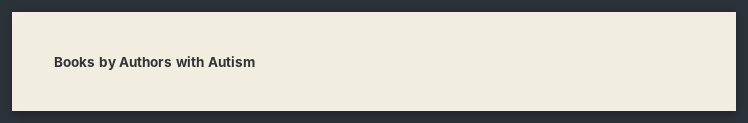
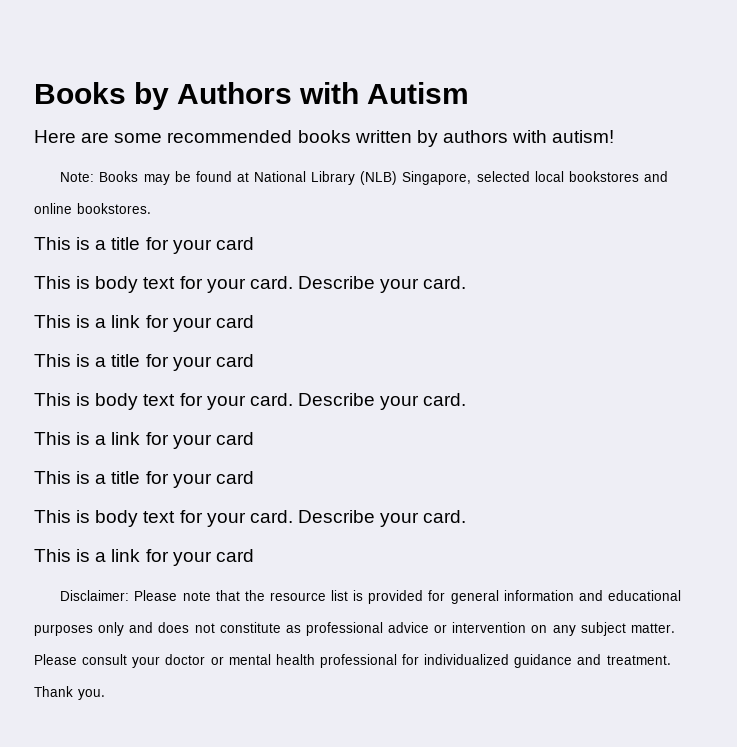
(255, 61) none -> [34,130,615,147] [60,171,668,185] [34,203,152,214] [34,237,254,254] [34,276,467,293] [34,315,254,332] [34,354,254,371] [34,393,467,410] [34,432,254,449] [34,471,254,488] [34,510,467,527] [34,549,254,566] [60,590,681,604] [34,622,675,636] [34,654,671,668] [34,686,106,700] // Here are some recommended books written by authors with autism! // Note: Books may be found at National Library (NLB) Singapore, selected local bookstores and online bookstores. // This is a title for your card // This is body text for your card. Describe your card. // This is a link for your card // This is a title for your card // This is body text for your card. Describe your card. // This is a link for your card // This is a title for your card // This is body text for your card. Describe your card. // This is a link for your card // Disclaimer: Please note that the resource list is provided for general information and educational purposes only and does not constitute as professional advice or intervention on any subject matter. Please consult your doctor or mental health professional for individualized guidance and treatment. Thank you.

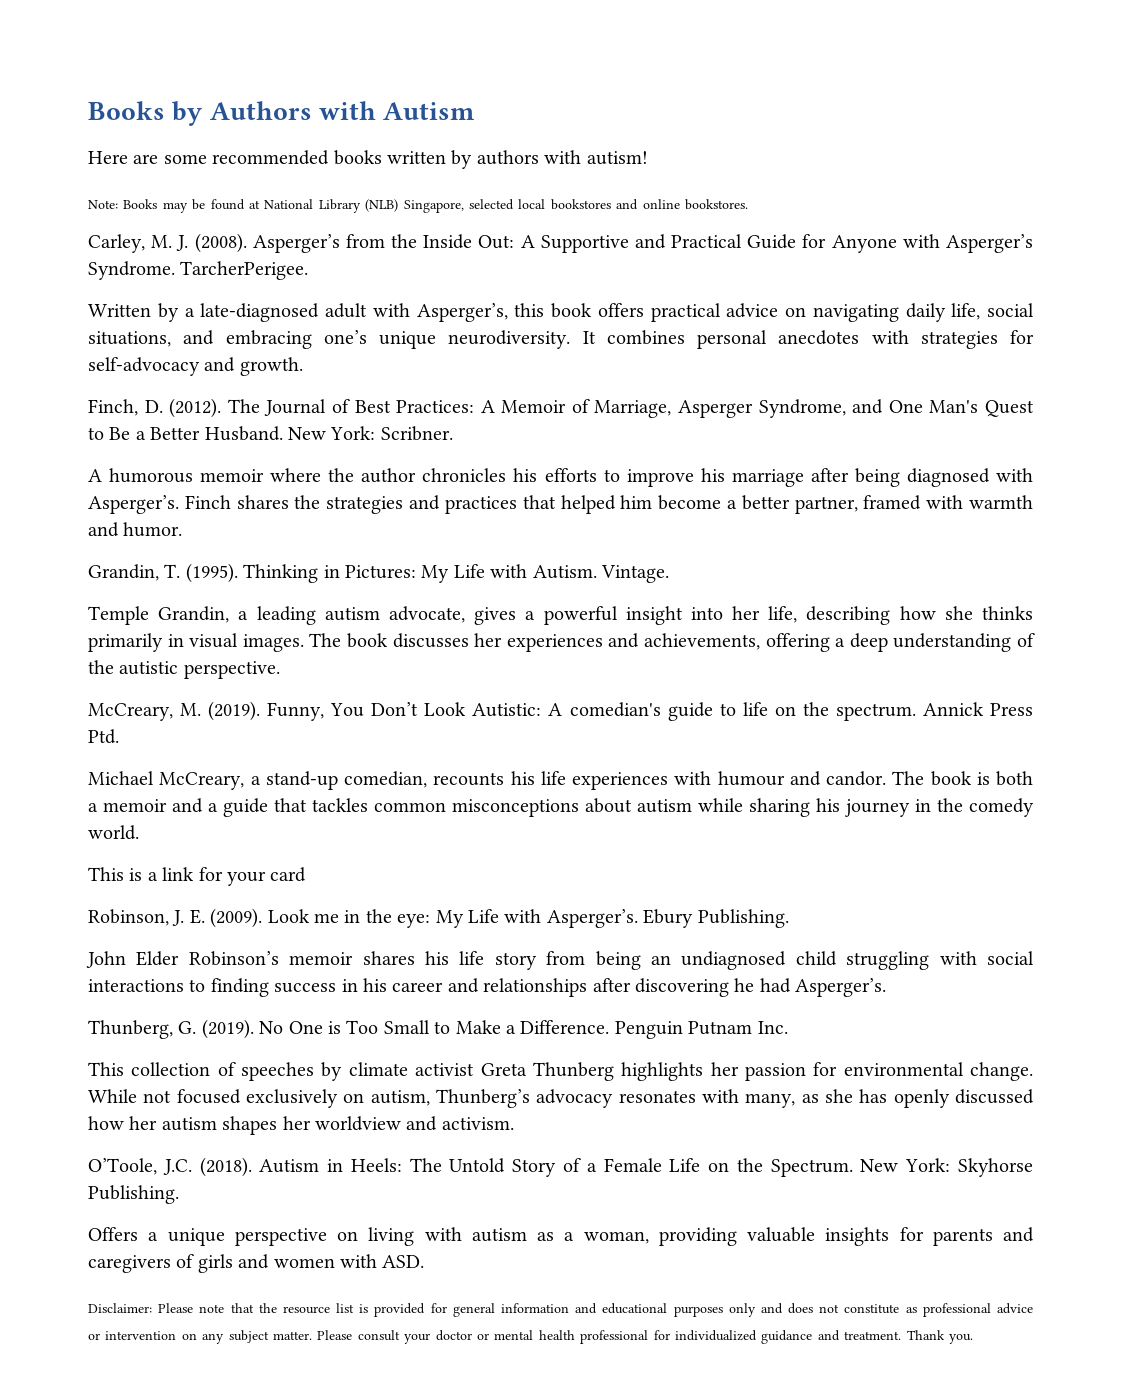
[34,237,254,254] [34,276,467,293] [34,315,254,332] [34,354,254,371] [34,393,467,410] [34,432,254,449] [34,471,254,488] [34,510,467,527] [34,549,254,566] This is a title for your card // This is body text for your card. Describe your card. // This is a link for your card // This is a title for your card // This is body text for your card. Describe your card. // This is a link for your card // This is a title for your card // This is body text for your card. Describe your card. // This is a link for your card -> [88,233,1033,253] [88,261,309,280] [88,303,1034,322] [88,330,1034,349] [88,357,303,376] [88,398,1034,418] [88,426,453,441] [88,468,1033,487] [88,495,1033,514] [88,522,183,537] [88,563,669,583] [88,606,1033,625] [88,633,1036,652] [88,660,280,679] [88,701,1033,721] [88,729,119,744] [88,771,1033,790] [88,798,1034,817] [88,825,139,840] [88,867,307,886] [88,908,789,928] [86,951,1034,970] [88,978,887,997] [88,1019,788,1039] [88,1062,1033,1081] [88,1089,1035,1108] [88,1116,514,1135] [88,1157,1034,1177] [88,1185,179,1204] [88,1227,1034,1246] [88,1254,425,1273] Carley, M. J. (2008). Asperger’s from the Inside Out: A Supportive and Practical Guide for Anyone with Asperger’s Syndrome. TarcherPerigee. // Written by a late-diagnosed adult with Asperger’s, this book offers practical advice on navigating daily life, social situations, and embracing one’s unique neurodiversity. It combines personal anecdotes with strategies for self-advocacy and growth. // Finch, D. (2012). The Journal of Best Practices: A Memoir of Marriage, Asperger Syndrome, and One Man's Quest to Be a Better Husband. New York: Scribner. // A humorous memoir where the author chronicles his efforts to improve his marriage after being diagnosed with Asperger’s. Finch shares the strategies and practices that helped him become a better partner, framed with warmth and humor. // Grandin, T. (1995). Thinking in Pictures: My Life with Autism. Vintage. // Temple Grandin, a leading autism advocate, gives a powerful insight into her life, describing how she thinks primarily in visual images. The book discusses her experiences and achievements, offering a deep understanding of the autistic perspective. // McCreary, M. (2019). Funny, You Don’t Look Autistic: A comedian's guide to life on the spectrum. Annick Press Ptd. // Michael McCreary, a stand-up comedian, recounts his life experiences with humour and candor. The book is both a memoir and a guide that tackles common misconceptions about autism while sharing his journey in the comedy world. // This is a link for your card // Robinson, J. E. (2009). Look me in the eye: My Life with Asperger’s. Ebury Publishing. // John Elder Robinson’s memoir shares his life story from being an undiagnosed child struggling with social interactions to finding success in his career and relationships after discovering he had Asperger’s. // Thunberg, G. (2019). No One is Too Small to Make a Difference. Penguin Putnam Inc. // This collection of speeches by climate activist Greta Thunberg highlights her passion for environmental change. While not focused exclusively on autism, Thunberg’s advocacy resonates with many, as she has openly discussed how her autism shapes her worldview and activism. // O’Toole, J.C. (2018). Autism in Heels: The Untold Story of a Female Life on the Spectrum. New York: Skyhorse Publishing. // Offers a unique perspective on living with autism as a woman, providing valuable insights for parents and caregivers of girls and women with ASD.

